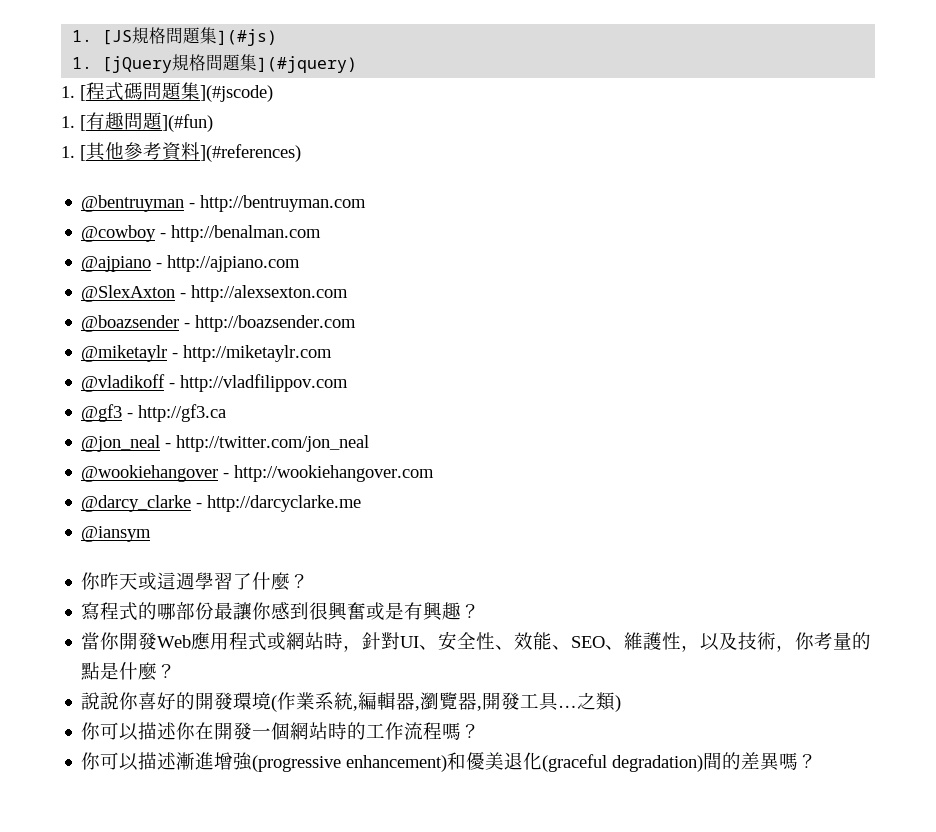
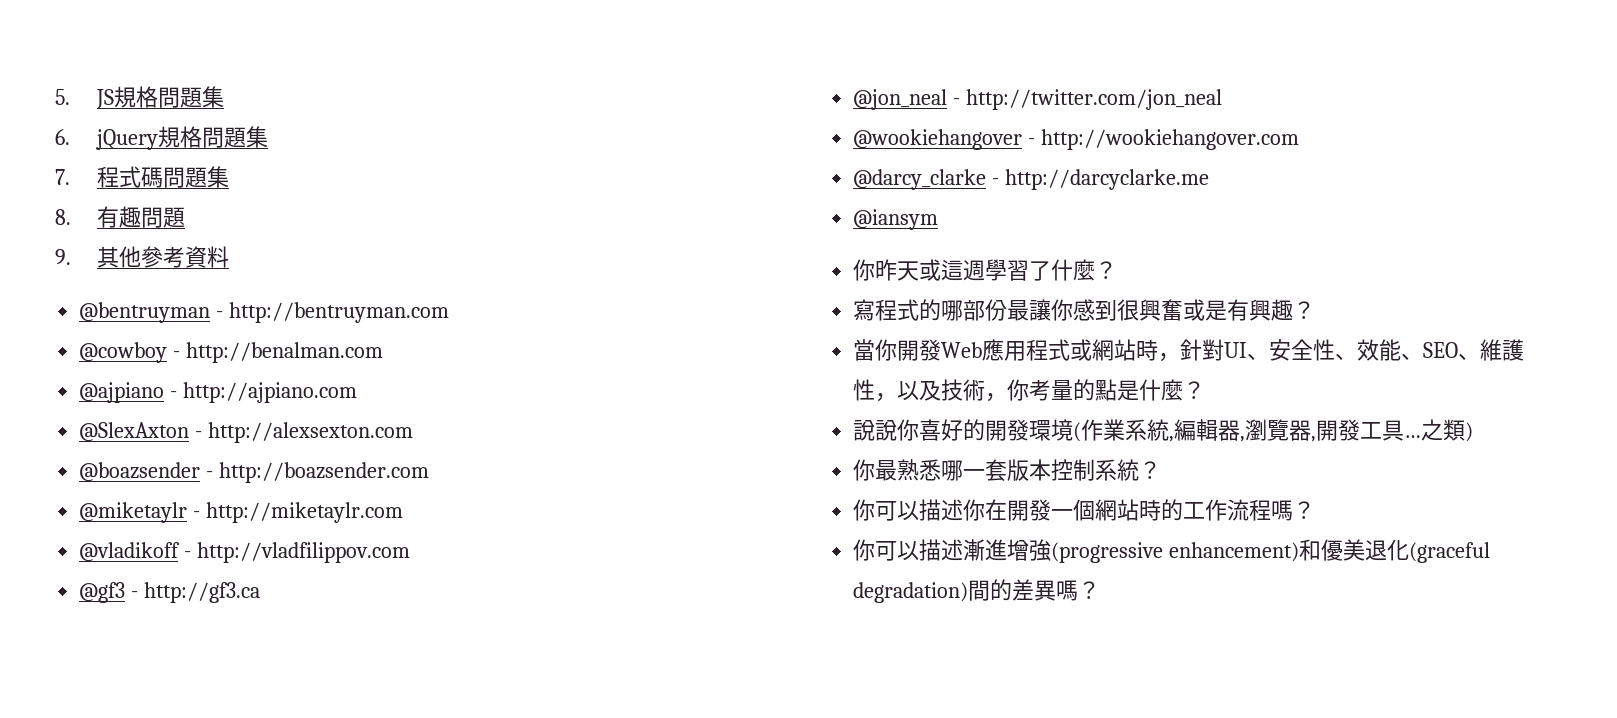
[72,27,278,46] [72,54,358,73] [61,85,86,101] 1. [JS規格問題集](#js) // 1. [jQuery規格問題集](#jquery) // 1. [ -> [55,86,225,109] [55,126,269,150] [55,169,70,185] 5. JS規格問題集 // 6. jQuery規格問題集 // 7.
[200,85,273,102] [61,115,86,131] ](#jscode) // 1. [ -> [55,209,71,225] // 8.
[162,114,213,132] [61,145,86,161] ](#fun) // 1. [ -> [55,249,71,265] // 9.
[200,144,301,162] ](#references) -> (230, 257) none
(622, 703) none -> [853,459,1162,481] // 你最熟悉哪一套版本控制系統？

